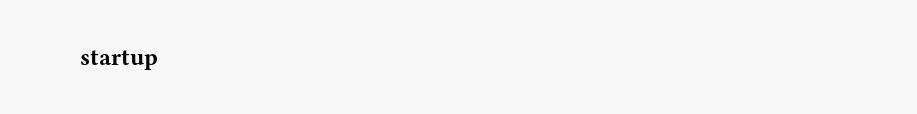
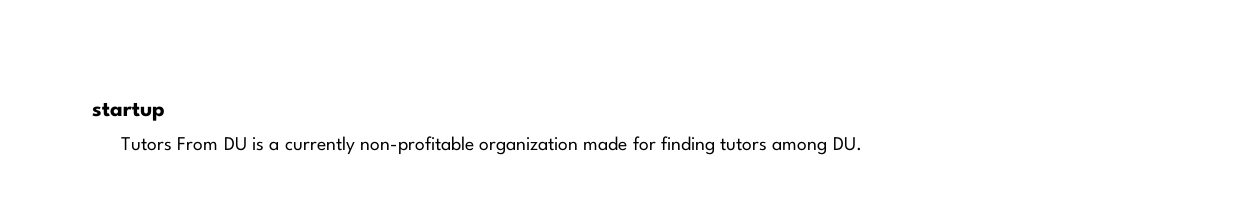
(158, 60) none -> [121,136,862,155] // Tutors From DU is a currently non-profitable organization made for finding tutors among DU.

